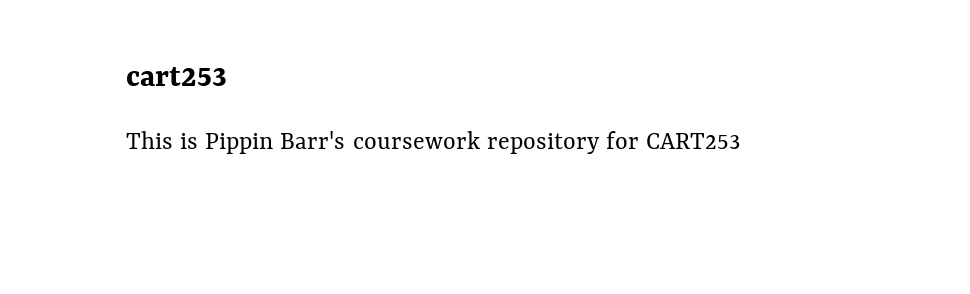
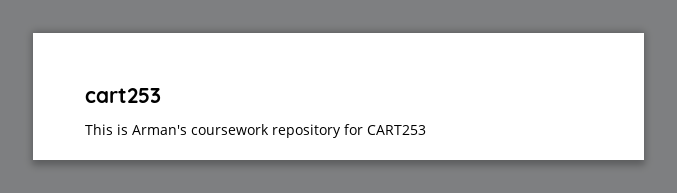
[205,131,346,154] Pippin Barr's -> [132,125,187,135] Arman's

